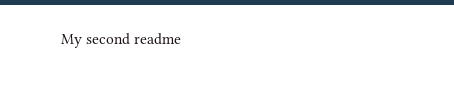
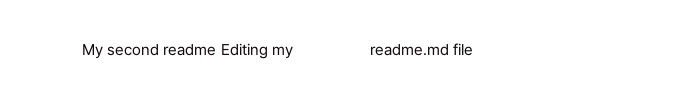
(182, 39) none -> [220,43,474,59] Editing my readme.md file

